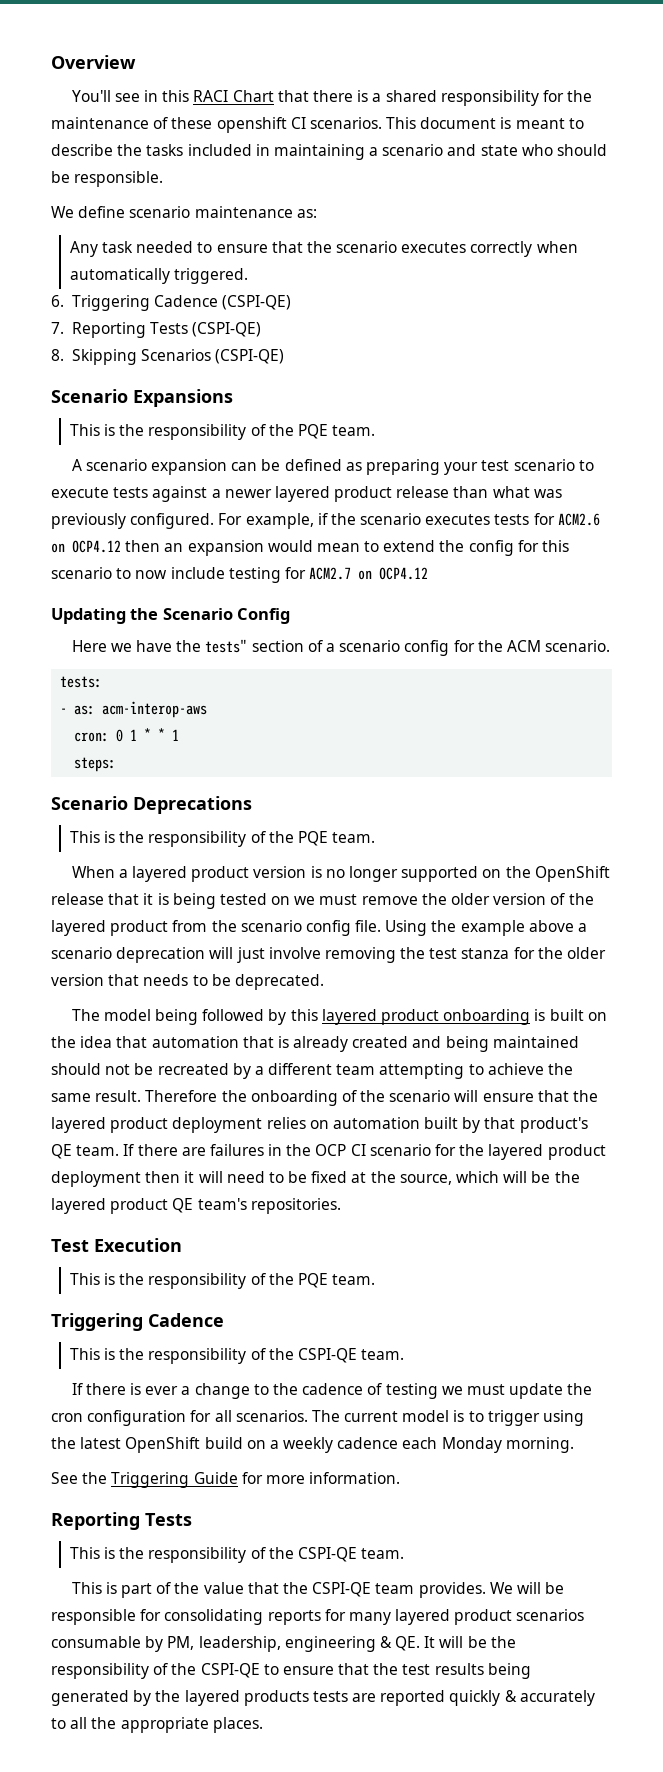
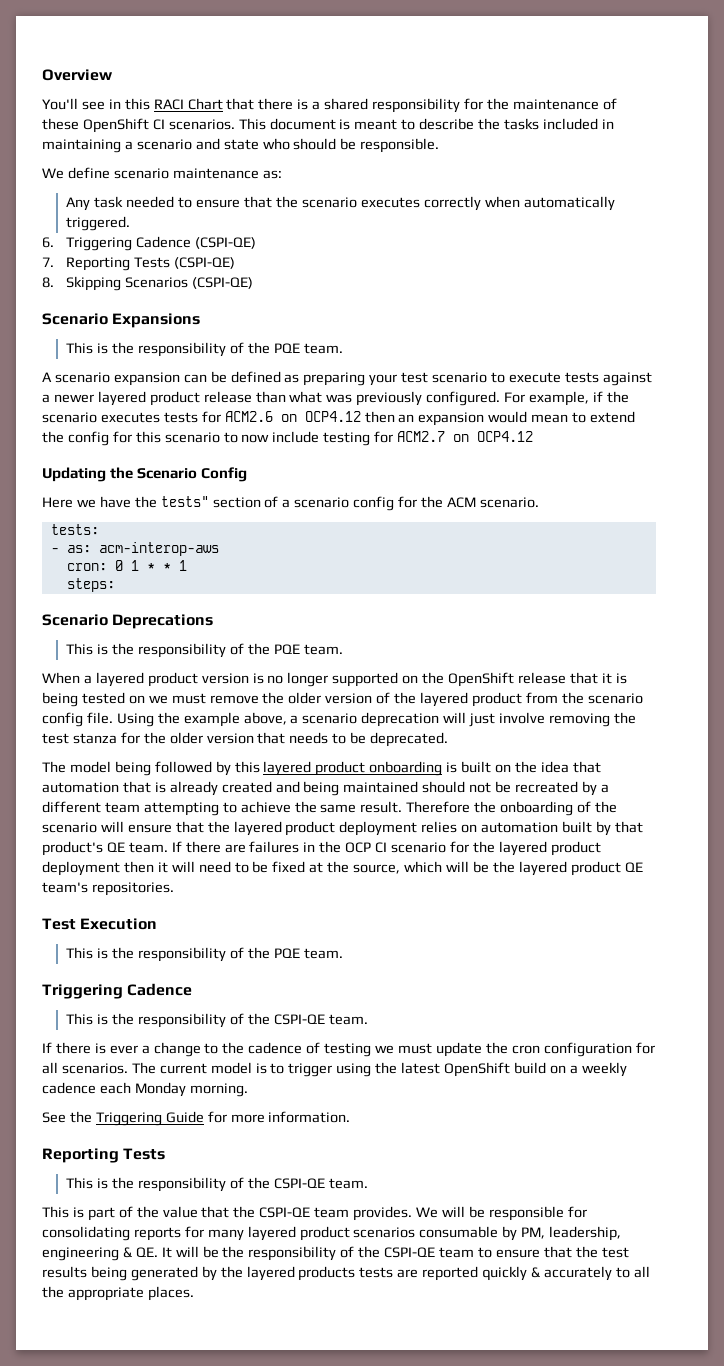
[216,117,287,133] openshift -> [82,118,149,133] OpenShift
[528,920,574,932] above -> [243,712,287,725] above,
(260, 1670) none -> [439,1247,475,1258] team

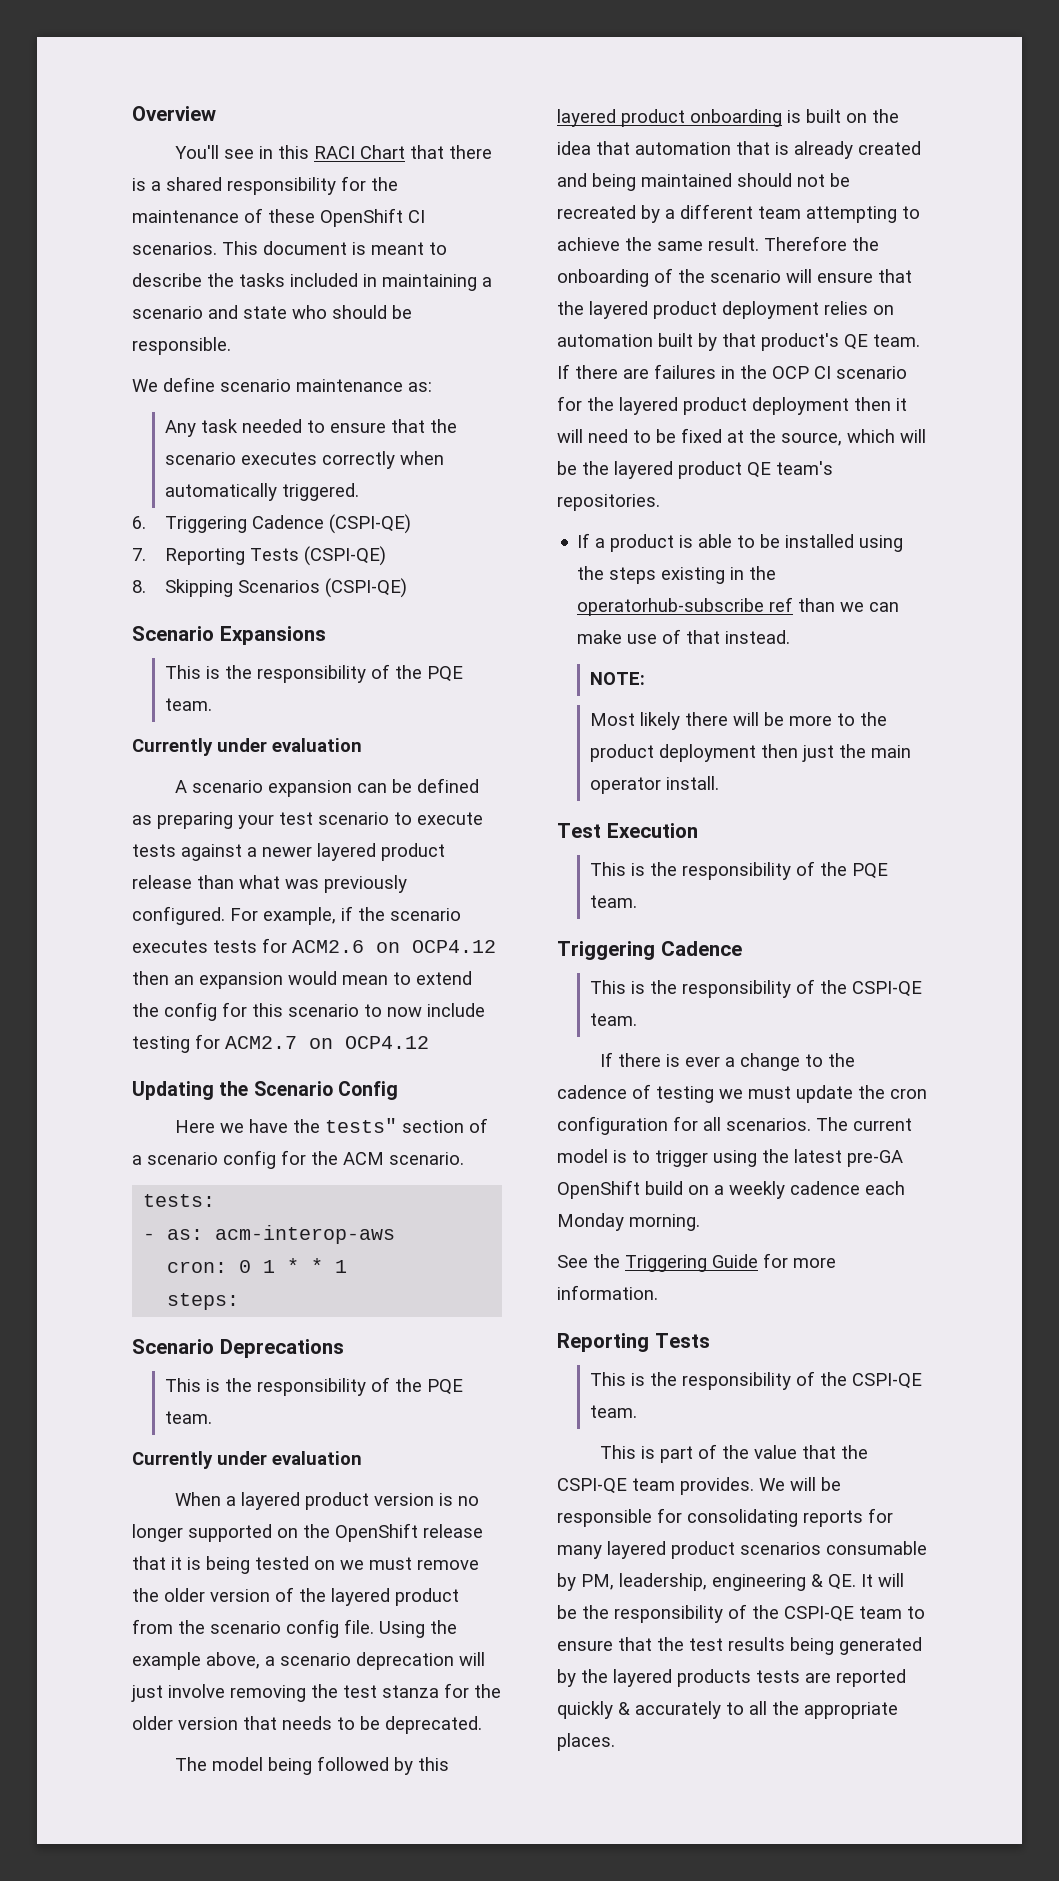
(343, 348) none -> [132,738,362,756] // Currently under evaluation
(343, 649) none -> [132,1451,362,1469] // Currently under evaluation
(174, 889) none -> [577,533,904,552] [577,566,777,584] [577,597,900,616] [577,629,791,644] [590,672,646,685] [590,712,888,730] [590,744,912,762] [590,776,720,794] // If a product is able to be installed using the steps existing in the operatorhub-subscribe ref than we can make use of that instead. // NOTE: // Most likely there will be more to the product deployment then just the main operator install.
(441, 1068) none -> [847,1150,903,1167] pre-GA

